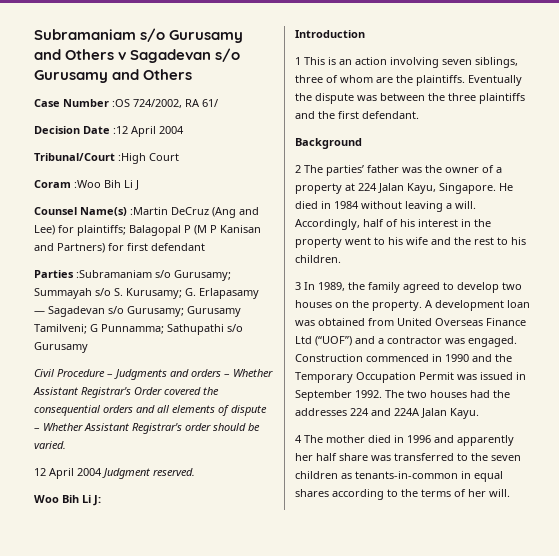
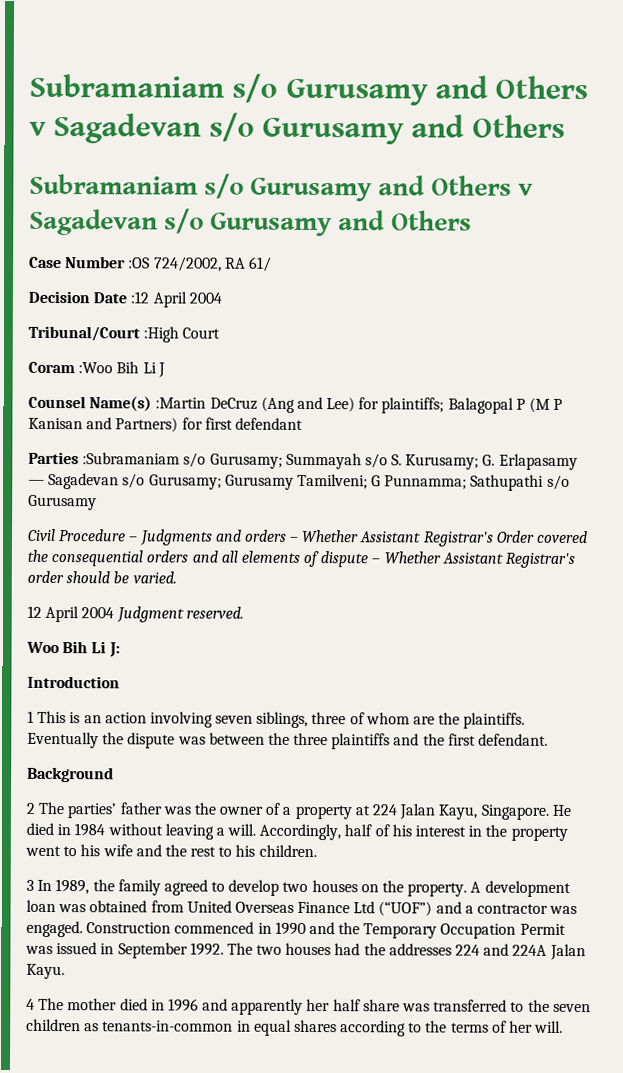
(193, 74) none -> [29,173,533,202] [29,208,472,237] // Subramaniam s/o Gurusamy and Others v Sagadevan s/o Gurusamy and Others

